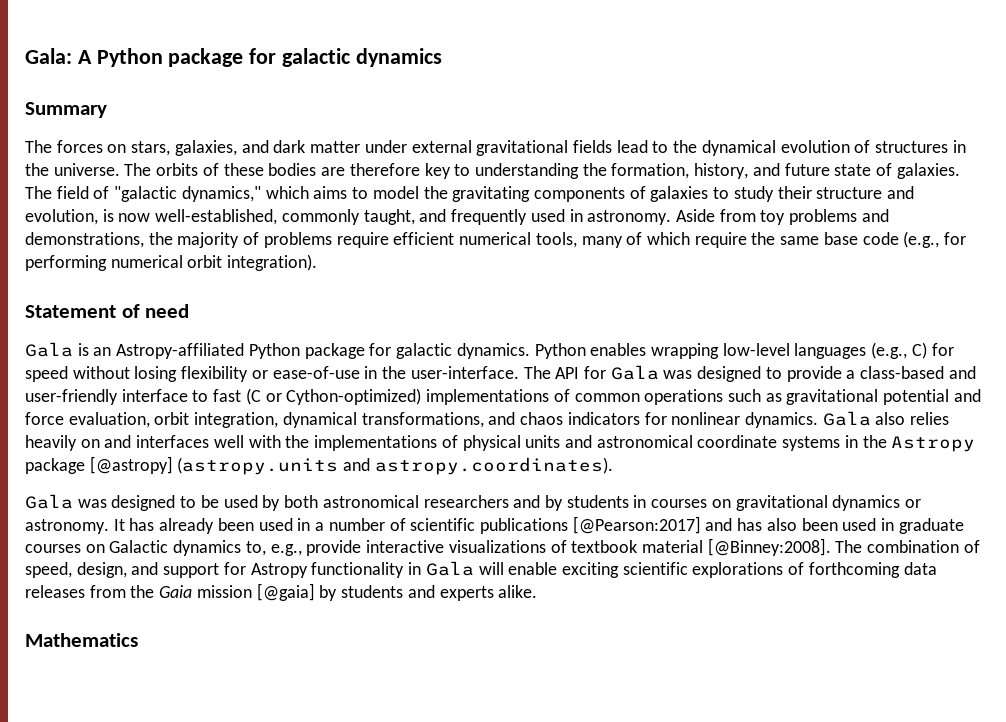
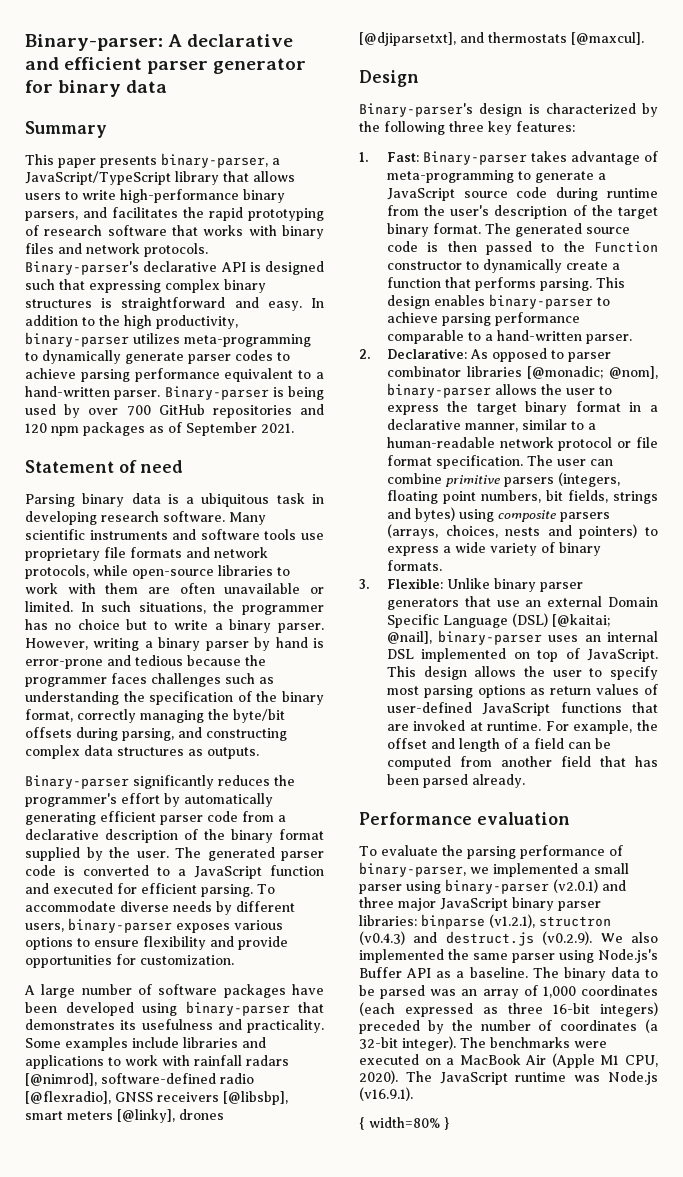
[25,48,442,67] [25,102,107,118] [25,140,966,156] [25,163,960,179] [25,186,915,202] [25,209,889,225] [25,231,967,248] [25,254,318,271] [25,304,190,318] [25,342,954,359] [25,365,976,382] [25,388,981,405] [25,411,950,428] [25,435,976,452] [25,456,613,475] [25,494,922,511] [25,516,964,534] [25,538,980,556] [25,561,937,578] [25,583,538,601] [25,633,138,647] Gala: A Python package for galactic dynamics // Summary // The forces on stars, galaxies, and dark matter under external gravitational fields lead to the dynamical evolution of structures in the universe. The orbits of these bodies are therefore key to understanding the formation, history, and future state of galaxies. The field of "galactic dynamics," which aims to model the gravitating components of galaxies to study their structure and evolution, is now well-established, commonly taught, and frequently used in astronomy. Aside from toy problems and demonstrations, the majority of problems require efficient numerical tools, many of which require the same base code (e.g., for performing numerical orbit integration). // Statement of need // Gala is an Astropy-affiliated Python package for galactic dynamics. Python enables wrapping low-level languages (e.g., C) for speed without losing flexibility or ease-of-use in the user-interface. The API for Gala was designed to provide a class-based and user-friendly interface to fast (C or Cython-optimized) implementations of common operations such as gravitational potential and force evaluation, orbit integration, dynamical transformations, and chaos indicators for nonlinear dynamics. Gala also relies heavily on and interfaces well with the implementations of physical units and astronomical coordinate systems in the Astropy package [@astropy] (astropy.units and astropy.coordinates). // Gala was designed to be used by both astronomical researchers and by students in courses on gravitational dynamics or astronomy. It has already been used in a number of scientific publications [@Pearson:2017] and has also been used in graduate courses on Galactic dynamics to, e.g., provide interactive visualizations of textbook material [@Binney:2008]. The combination of speed, design, and support for Astropy functionality in Gala will enable exciting scientific explorations of forthcoming data releases from the Gaia mission [@gaia] by students and experts alike. // Mathematics -> [25,34,294,51] [25,57,307,74] [25,80,168,97] [25,121,107,138] [25,153,280,168] [25,171,295,185] [25,189,285,203] [25,207,324,221] [25,225,324,239] [25,243,208,257] [25,261,324,275] [25,279,266,293] [25,297,324,311] [25,315,238,329] [25,332,311,347] [25,350,290,364] [25,368,324,382] [25,386,324,400] [25,404,325,418] [25,422,294,436] [25,460,184,473] [25,493,324,507] [25,511,266,525] [25,529,324,540] [25,547,268,561] [25,565,290,579] [25,583,324,594] [25,601,324,615] [25,619,324,633] [25,637,324,651] [25,655,266,669] [25,673,274,687] [25,691,324,705] [25,709,285,723] [25,727,287,741] [25,745,259,759] [25,775,295,789] [25,793,273,807] [25,811,286,825] [25,829,324,843] [25,847,324,861] [25,865,324,879] [25,883,275,897] [25,901,295,915] [25,918,283,933] [25,936,288,950] [25,954,234,968] [24,984,324,998] [25,1001,324,1016] [25,1019,324,1033] [25,1037,266,1051] [25,1055,289,1069] [25,1073,254,1086] [25,1091,288,1105] [25,1109,224,1123] [359,32,644,46] [359,70,419,87] [359,103,658,117] [359,121,575,135] [359,151,658,165] [386,170,606,183] [386,187,658,201] [386,205,658,219] [386,223,630,237] [386,241,658,255] [386,259,620,273] [386,277,625,291] [386,294,610,309] [386,312,580,326] [386,330,632,344] [359,348,611,362] [386,366,658,379] [386,383,612,398] [386,401,658,415] [386,419,596,432] [386,437,658,451] [386,455,613,469] [386,472,620,487] [386,490,658,504] [386,507,610,522] [386,524,658,539] [386,542,601,556] [386,560,442,571] [359,578,583,592] [386,596,658,610] [386,613,610,628] [386,630,658,645] [386,648,658,662] [386,666,658,680] [386,684,658,698] [386,702,658,716] [386,720,658,734] [386,738,611,752] [386,756,658,770] [386,774,525,788] [359,812,570,825] [359,845,623,859] [359,862,629,877] [359,879,626,894] [359,897,601,911] [359,914,611,929] [359,931,658,946] [359,949,658,963] [359,967,658,981] [359,985,658,999] [359,1002,658,1017] [359,1019,658,1034] [359,1036,607,1051] [359,1053,658,1068] [359,1070,658,1085] [359,1087,413,1101] [359,1117,449,1130] Binary-parser: A declarative and efficient parser generator for binary data // Summary // This paper presents binary-parser, a JavaScript/TypeScript library that allows users to write high-performance binary parsers, and facilitates the rapid prototyping of research software that works with binary files and network protocols. Binary-parser's declarative API is designed such that expressing complex binary structures is straightforward and easy. In addition to the high productivity, binary-parser utilizes meta-programming to dynamically generate parser codes to achieve parsing performance equivalent to a hand-written parser. Binary-parser is being used by over 700 GitHub repositories and 120 npm packages as of September 2021. // Statement of need // Parsing binary data is a ubiquitous task in developing research software. Many scientific instruments and software tools use proprietary file formats and network protocols, while open-source libraries to work with them are often unavailable or limited. In such situations, the programmer has no choice but to write a binary parser. However, writing a binary parser by hand is error-prone and tedious because the programmer faces challenges such as understanding the specification of the binary format, correctly managing the byte/bit offsets during parsing, and constructing complex data structures as outputs. // Binary-parser significantly reduces the programmer's effort by automatically generating efficient parser code from a declarative description of the binary format supplied by the user. The generated parser code is converted to a JavaScript function and executed for efficient parsing. To accommodate diverse needs by different users, binary-parser exposes various options to ensure flexibility and provide opportunities for customization. // A large number of software packages have been developed using binary-parser that demonstrates its usefulness and practicality. Some examples include libraries and applications to work with rainfall radars [@nimrod], software-defined radio [@flexradio], GNSS receivers [@libsbp], smart meters [@linky], drones [@djiparsetxt], and thermostats [@maxcul]. // Design // Binary-parser's design is characterized by the following three key features: // 1. Fast: Binary-parser takes advantage of meta-programming to generate a JavaScript source code during runtime from the user's description of the target binary format. The generated source code is then passed to the Function constructor to dynamically create a function that performs parsing. This design enables binary-parser to achieve parsing performance comparable to a hand-written parser. // 2. Declarative: As opposed to parser combinator libraries [@monadic; @nom], binary-parser allows the user to express the target binary format in a declarative manner, similar to a human-readable network protocol or file format specification. The user can combine primitive parsers (integers, floating point numbers, bit fields, strings and bytes) using composite parsers (arrays, choices, nests and pointers) to express a wide variety of binary formats. // 3. Flexible: Unlike binary parser generators that use an external Domain Specific Language (DSL) [@kaitai; @nail], binary-parser uses an internal DSL implemented on top of JavaScript. This design allows the user to specify most parsing options as return values of user-defined JavaScript functions that are invoked at runtime. For example, the offset and length of a field can be computed from another field that has been parsed already. // Performance evaluation // To evaluate the parsing performance of binary-parser, we implemented a small parser using binary-parser (v2.0.1) and three major JavaScript binary parser libraries: binparse (v1.2.1), structron (v0.4.3) and destruct.js (v0.2.9). We also implemented the same parser using Node.js's Buffer API as a baseline. The binary data to be parsed was an array of 1,000 coordinates (each expressed as three 16-bit integers) preceded by the number of coordinates (a 32-bit integer). The benchmarks were executed on a MacBook Air (Apple M1 CPU, 2020). The JavaScript runtime was Node.js (v16.9.1). // { width=80% }

